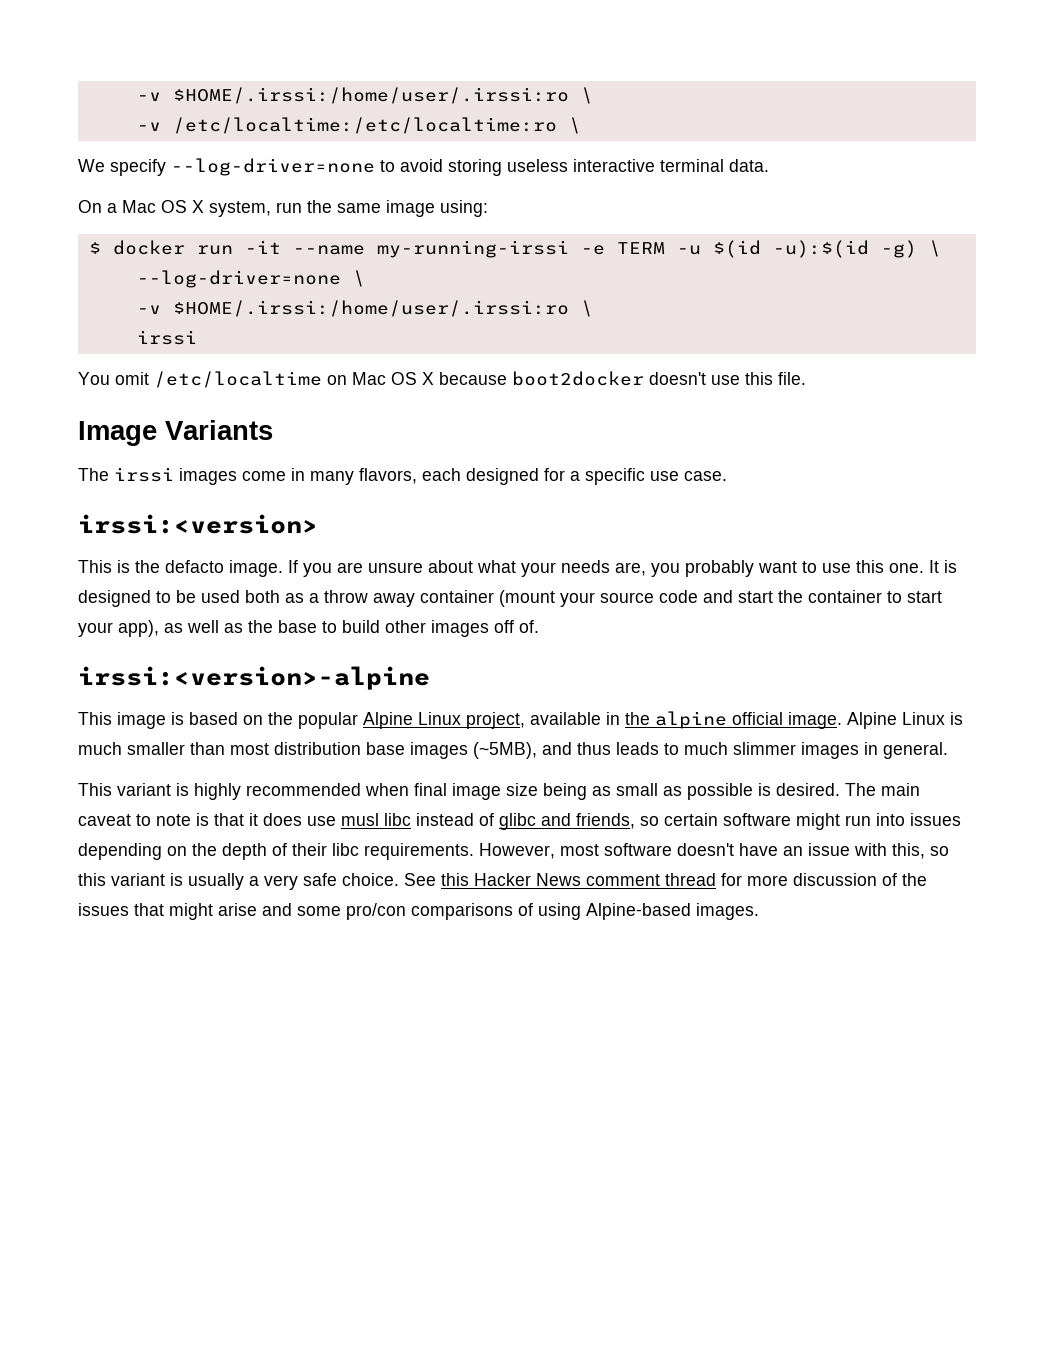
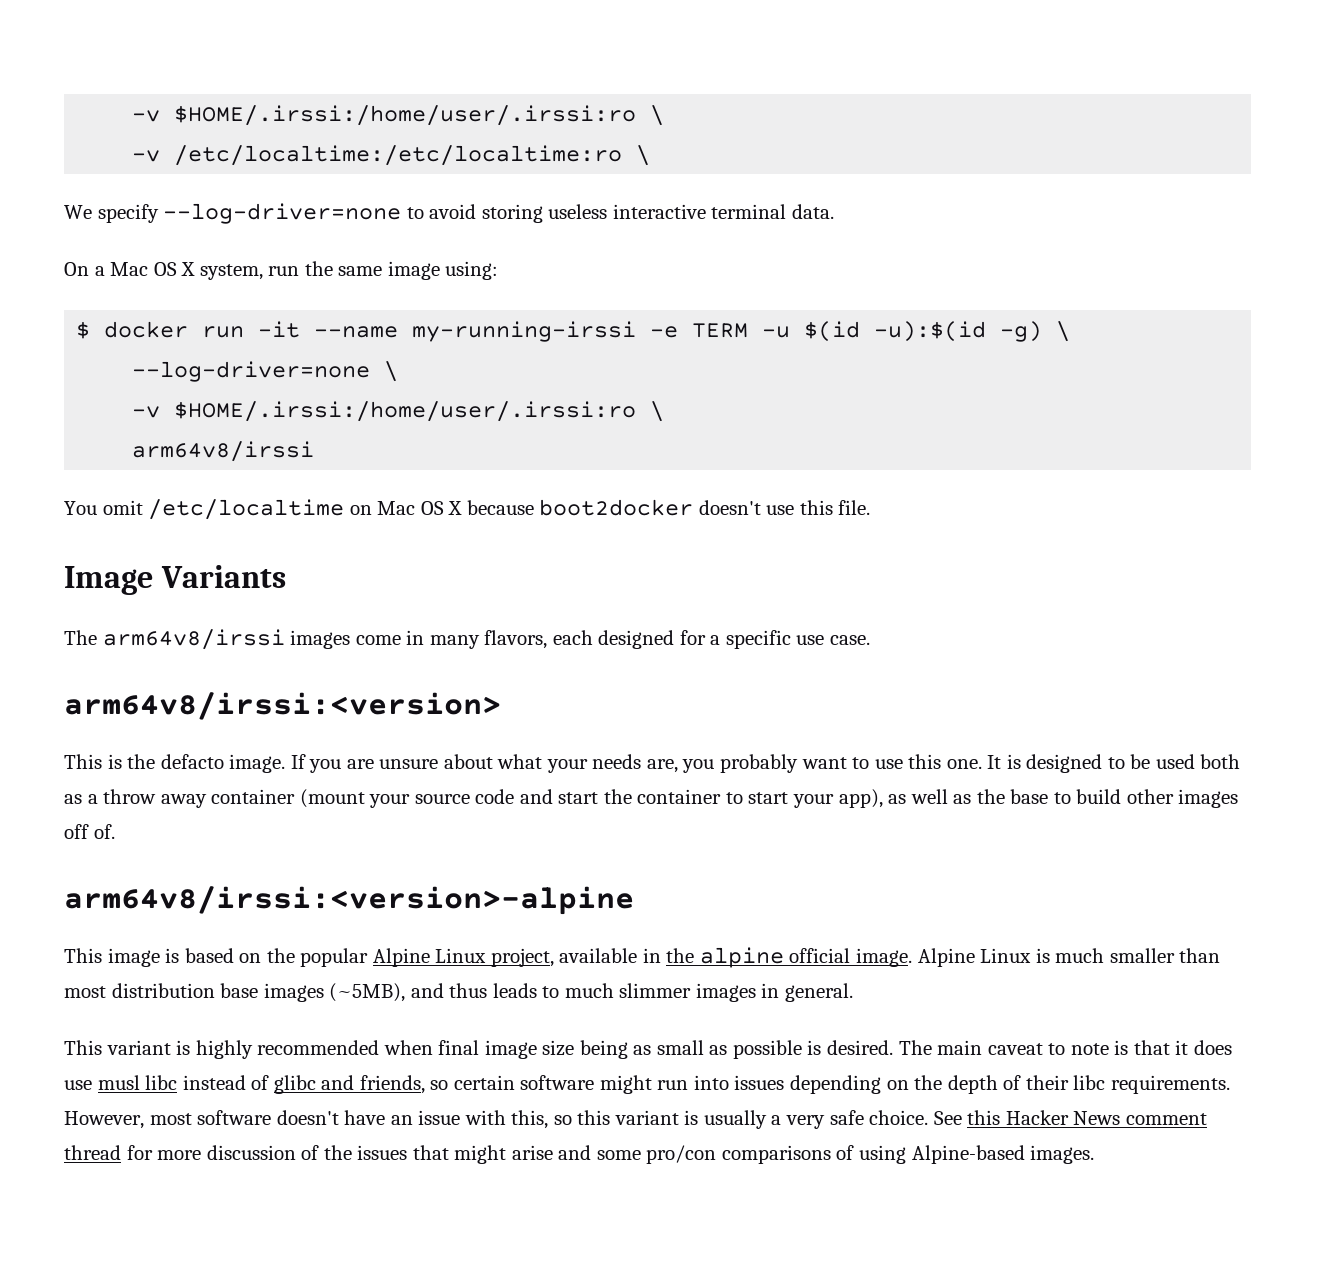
[136,330,197,345] irssi -> [132,441,315,462] arm64v8/irssi
[114,467,174,482] irssi -> [102,629,285,650] arm64v8/irssi
[78,514,318,534] irssi:<version> -> [64,692,501,720] arm64v8/irssi:<version>
[78,666,430,690] irssi:<version>-alpine -> [64,886,634,915] arm64v8/irssi:<version>-alpine

